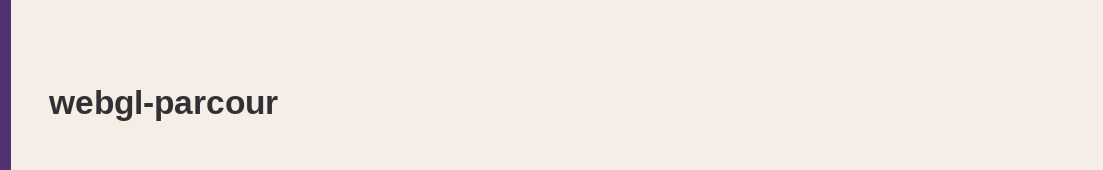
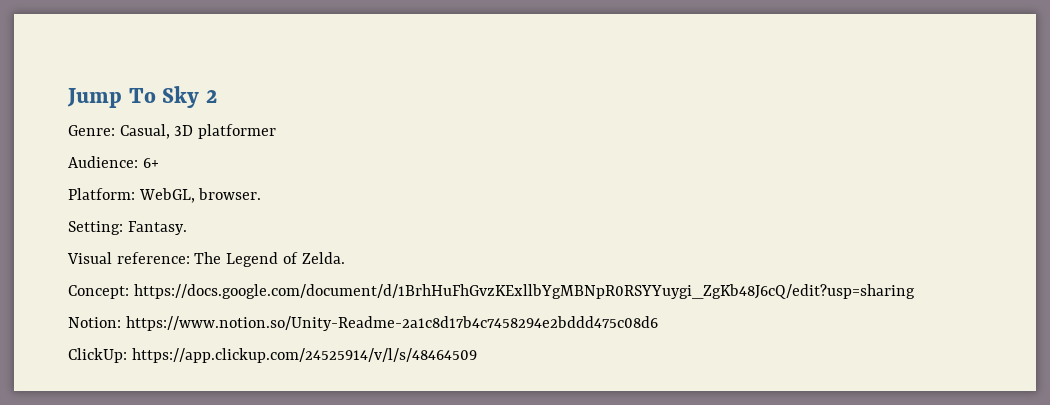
[48,90,278,121] webgl-parcour -> [67,86,217,108] [68,124,277,139] [68,156,159,168] [68,188,262,203] [68,221,187,235] [67,252,345,267] [68,284,915,299] [68,316,658,331] [68,348,477,363] Jump To Sky 2 // Genre: Casual, 3D platformer // Audience: 6+ // Platform: WebGL, browser. // Setting: Fantasy. // Visual reference: The Legend of Zelda. // Concept: https://docs.google.com/document/d/1BrhHuFhGvzKExllbYgMBNpR0RSYYuygi_ZgKb48J6cQ/edit?usp=sharing // Notion: https://www.notion.so/Unity-Readme-2a1c8d17b4c7458294e2bddd475c08d6 // ClickUp: https://app.clickup.com/24525914/v/l/s/48464509

